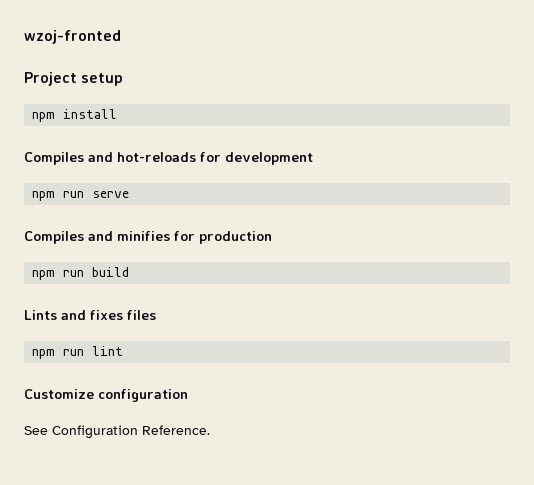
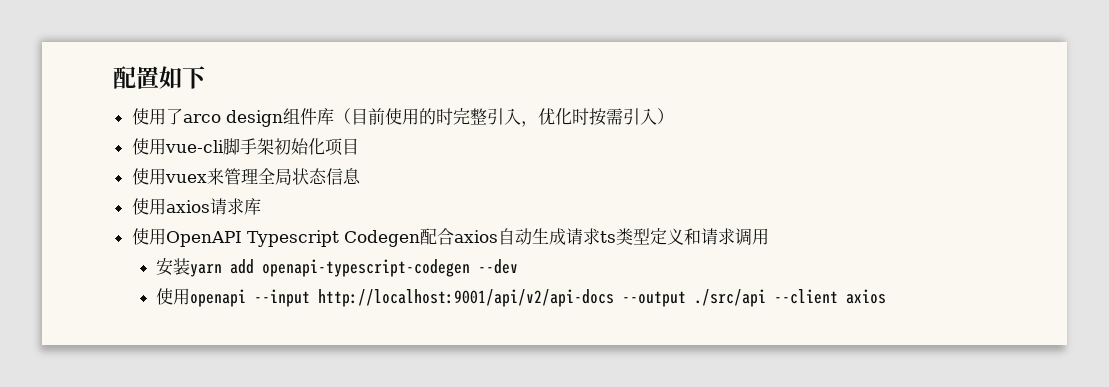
[24,30,121,44] [24,72,124,86] [32,109,118,122] [24,152,313,165] [32,191,130,201] [24,231,272,244] [32,267,130,280] [24,310,156,320] [32,346,124,359] [24,389,188,402] [24,425,210,439] wzoj-fronted // Project setup // npm install // Compiles and hot-reloads for development // npm run serve // Compiles and minifies for production // npm run build // Lints and fixes files // npm run lint // Customize configuration // See Configuration Reference. -> [113,66,206,89] [131,108,674,127] [131,138,359,156] [131,168,361,185] [131,198,261,215] [131,228,769,247] [156,258,519,277] [156,288,887,307] 配置如下 // 使用了arco design组件库（目前使用的时完整引入，优化时按需引入） // 使用vue-cli脚手架初始化项目 // 使用vuex来管理全局状态信息 // 使用axios请求库 // 使用OpenAPI Typescript Codegen配合axios自动生成请求ts类型定义和请求调用 // 安装yarn add openapi-typescript-codegen --dev // 使用openapi --input http://localhost:9001/api/v2/api-docs --output ./src/api --client axios

